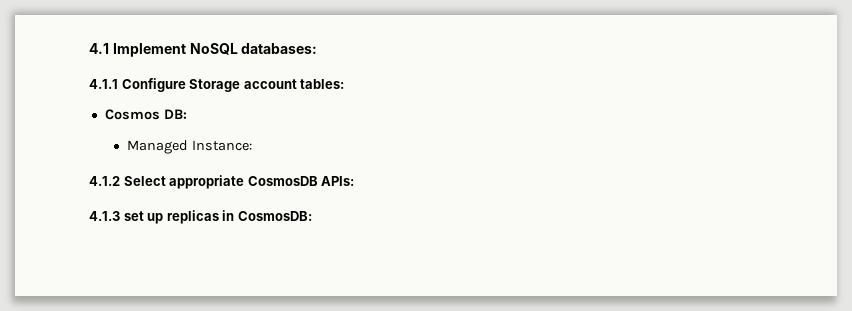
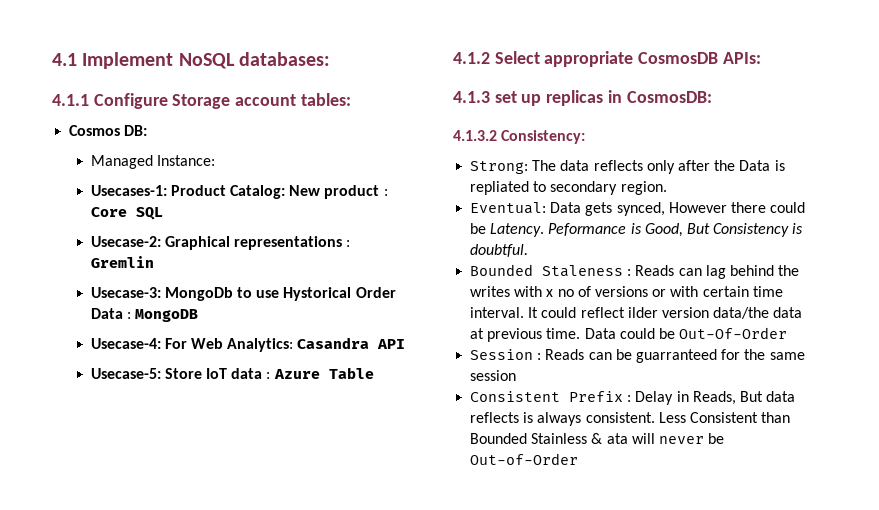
(252, 145) none -> [90,185,388,199] [90,207,163,220] [90,236,351,250] [90,256,154,268] [90,287,396,301] [90,308,199,322] [90,337,406,352] [90,367,374,379] // Usecases-1: Product Catalog: New product : Core SQL // Usecase-2: Graphical representations : Gremlin // Usecase-3: MongoDb to use Hystorical Order Data : MongoDB // Usecase-4: For Web Analytics: Casandra API // Usecase-5: Store IoT data : Azure Table
(312, 216) none -> [453,130,586,144] [470,160,785,174] [470,181,667,195] [470,202,806,216] [470,223,804,237] [470,244,529,257] [470,264,800,279] [470,286,783,297] [470,307,803,319] [470,327,788,342] [470,349,805,363] [470,370,517,381] [470,391,796,405] [470,412,791,426] [470,433,725,444] [470,453,579,465] // 4.1.3.2 Consistency: // Strong: The data reflects only after the Data is repliated to secondary region. // Eventual: Data gets synced, However there could be Latency. Peformance is Good, But Consistency is doubtful. // Bounded Staleness : Reads can lag behind the writes with x no of versions or with certain time interval. It could reflect ilder version data/the data at previous time. Data could be Out-Of-Order // Session : Reads can be guarranteed for the same session // Consistent Prefix : Delay in Reads, But data reflects is always consistent. Less Consistent than Bounded Stainless & ata will never be Out-of-Order

